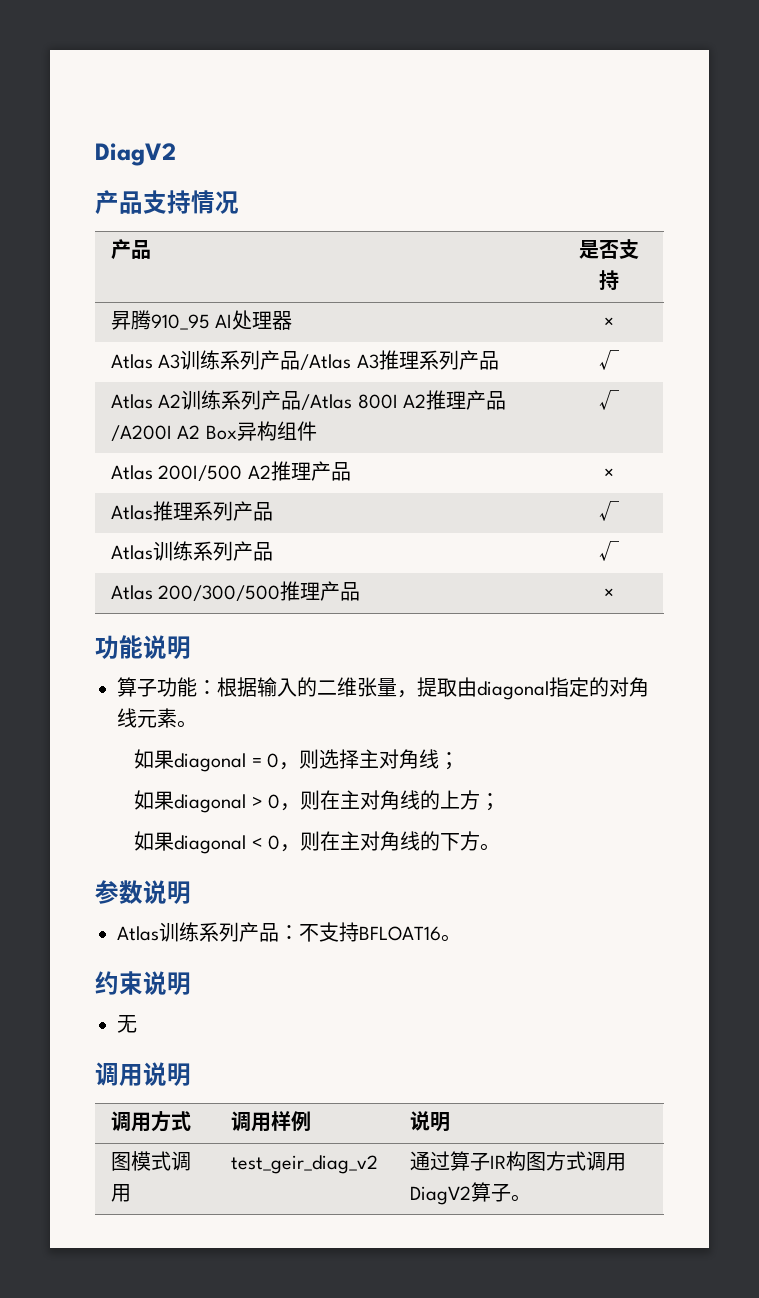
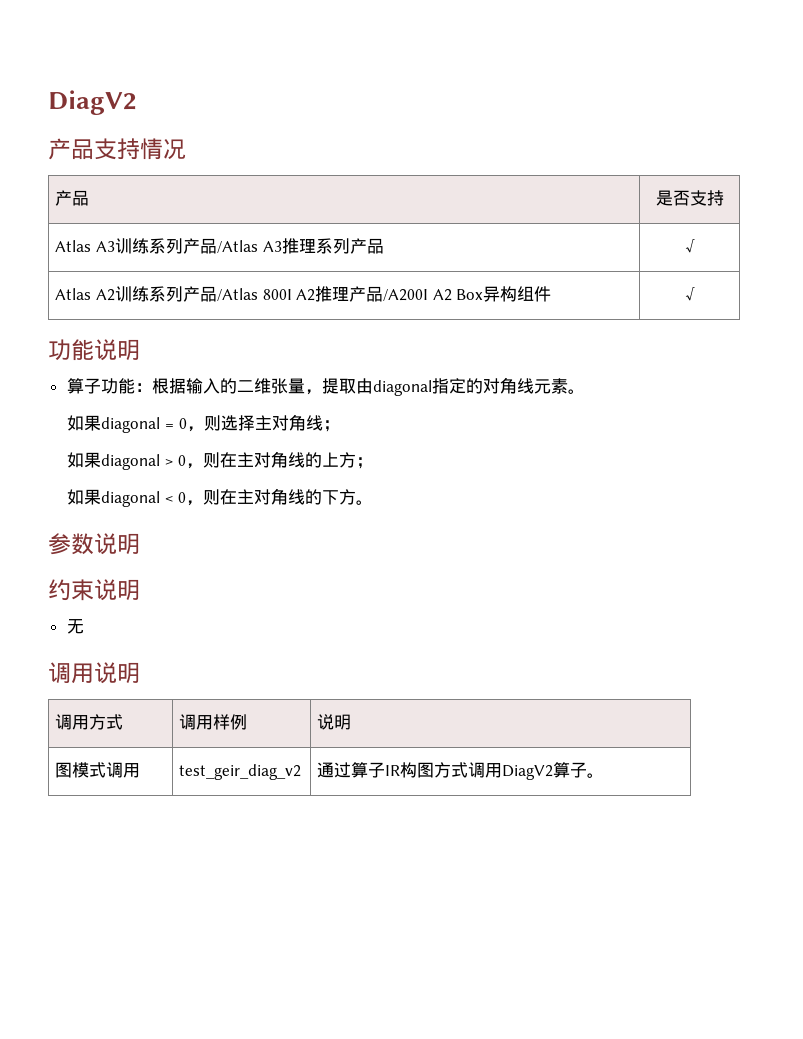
[110,310,293,330] [603,317,614,328] // 昇腾910_95 AI处理器 | × -> (724, 198) none
[110,461,351,481] [603,468,614,479] [110,501,273,521] [598,501,619,521] [110,541,273,561] [598,541,619,561] [110,581,361,601] [603,588,614,599] // Atlas 200I/500 A2推理产品 | × // Atlas推理系列产品 | √ // Atlas训练系列产品 | √ // Atlas 200/300/500推理产品 | × -> (695, 294) none
[117,922,461,942] // Atlas训练系列产品：不支持BFLOAT16。 -> (140, 544) none

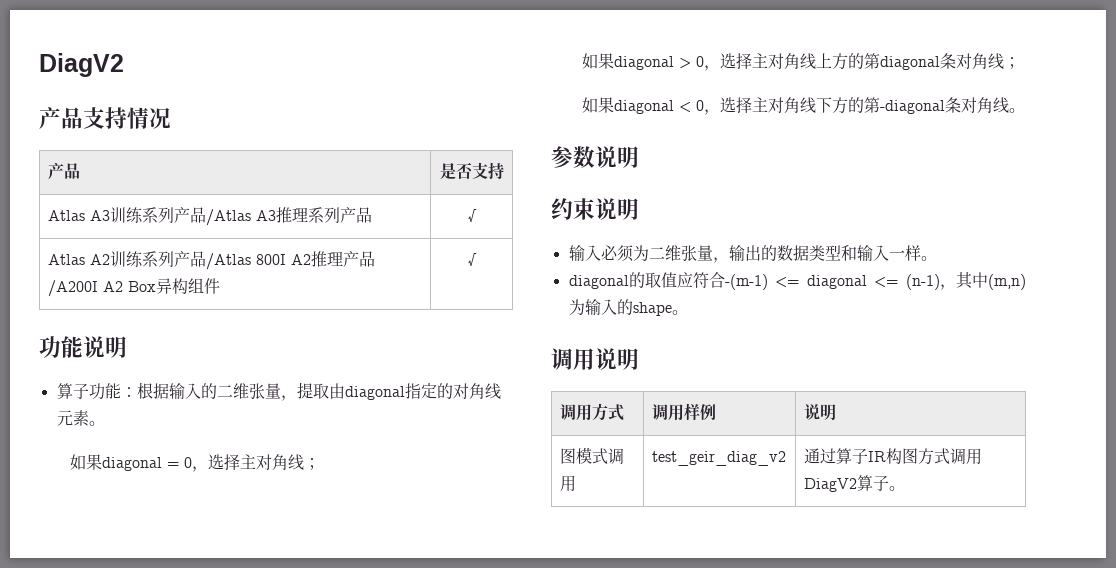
[203,415,221,431] 则 -> (209, 469) none
[202,451,356,468] 则在主对角线的上方 -> [720,53,1005,70] 选择主对角线上方的第diagonal条对角线
[202,488,356,505] 则在主对角线的下方 -> [720,97,1010,114] 选择主对角线下方的第-diagonal条对角线
[66,619,84,634] 无 -> [568,245,937,263] [568,272,1026,290] [568,299,688,316] 输入必须为二维张量，输出的数据类型和输入一样。 // diagonal的取值应符合-(m-1) <= diagonal <= (n-1)，其中(m,n)为输入的shape。

